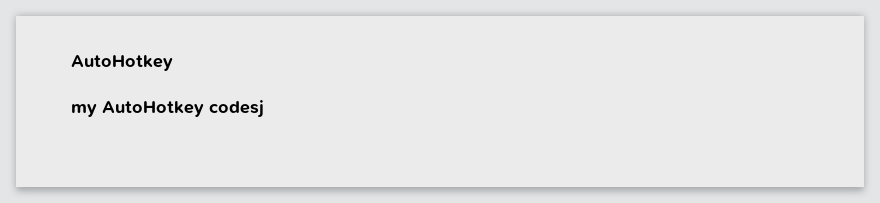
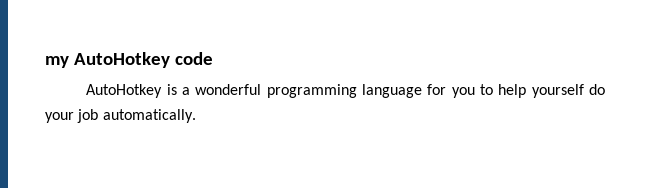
[71,55,173,71] AutoHotkey // -> (45, 62) none
[209,100,264,118] codesj -> [174,52,213,65] [86,84,606,98] [45,109,196,123] code // AutoHotkey is a wonderful programming language for you to help yourself do your job automatically.

